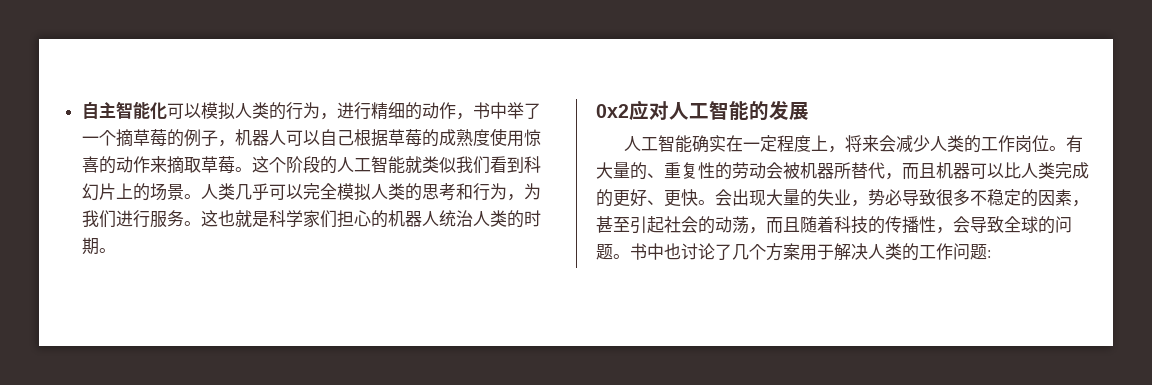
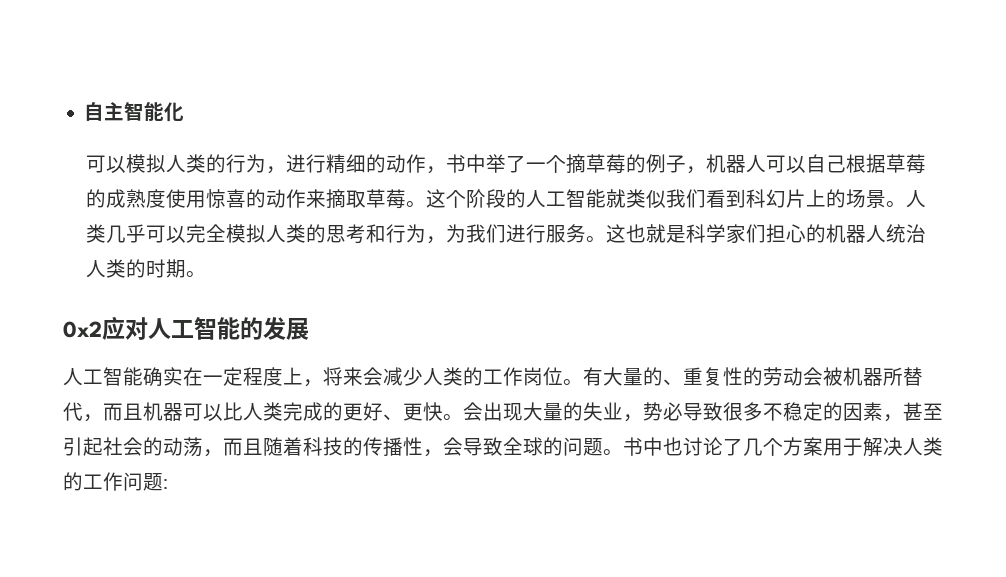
(167, 111) none -> (185, 112) //

